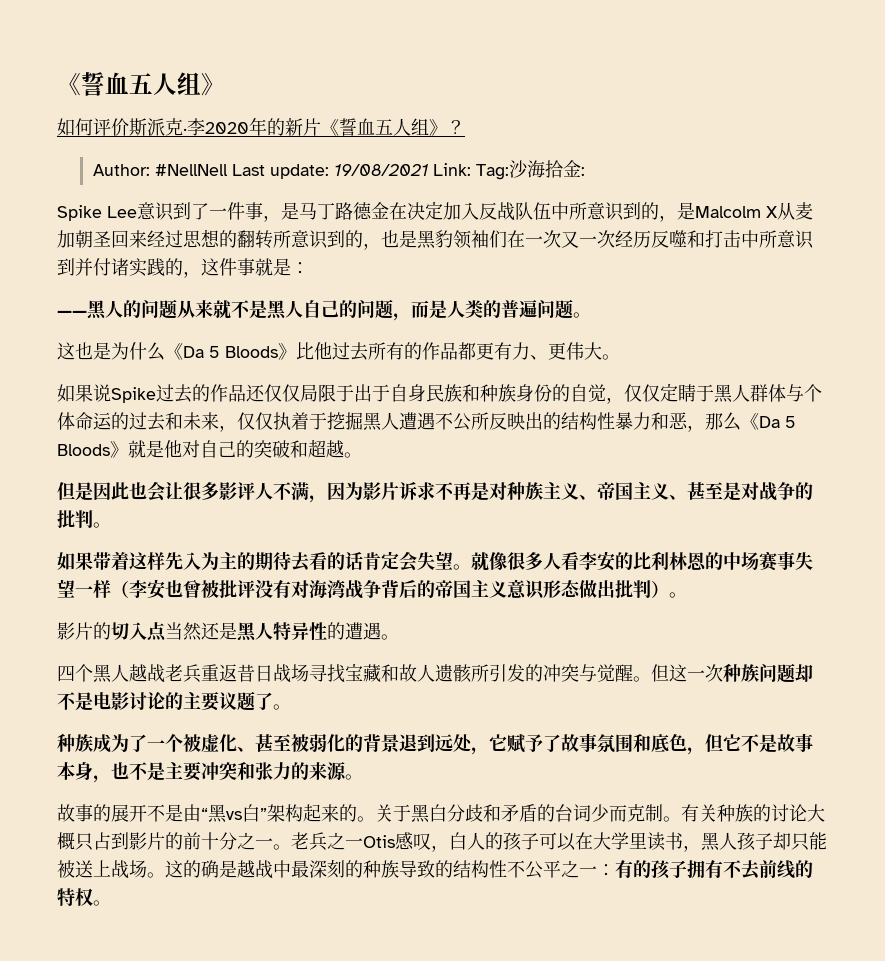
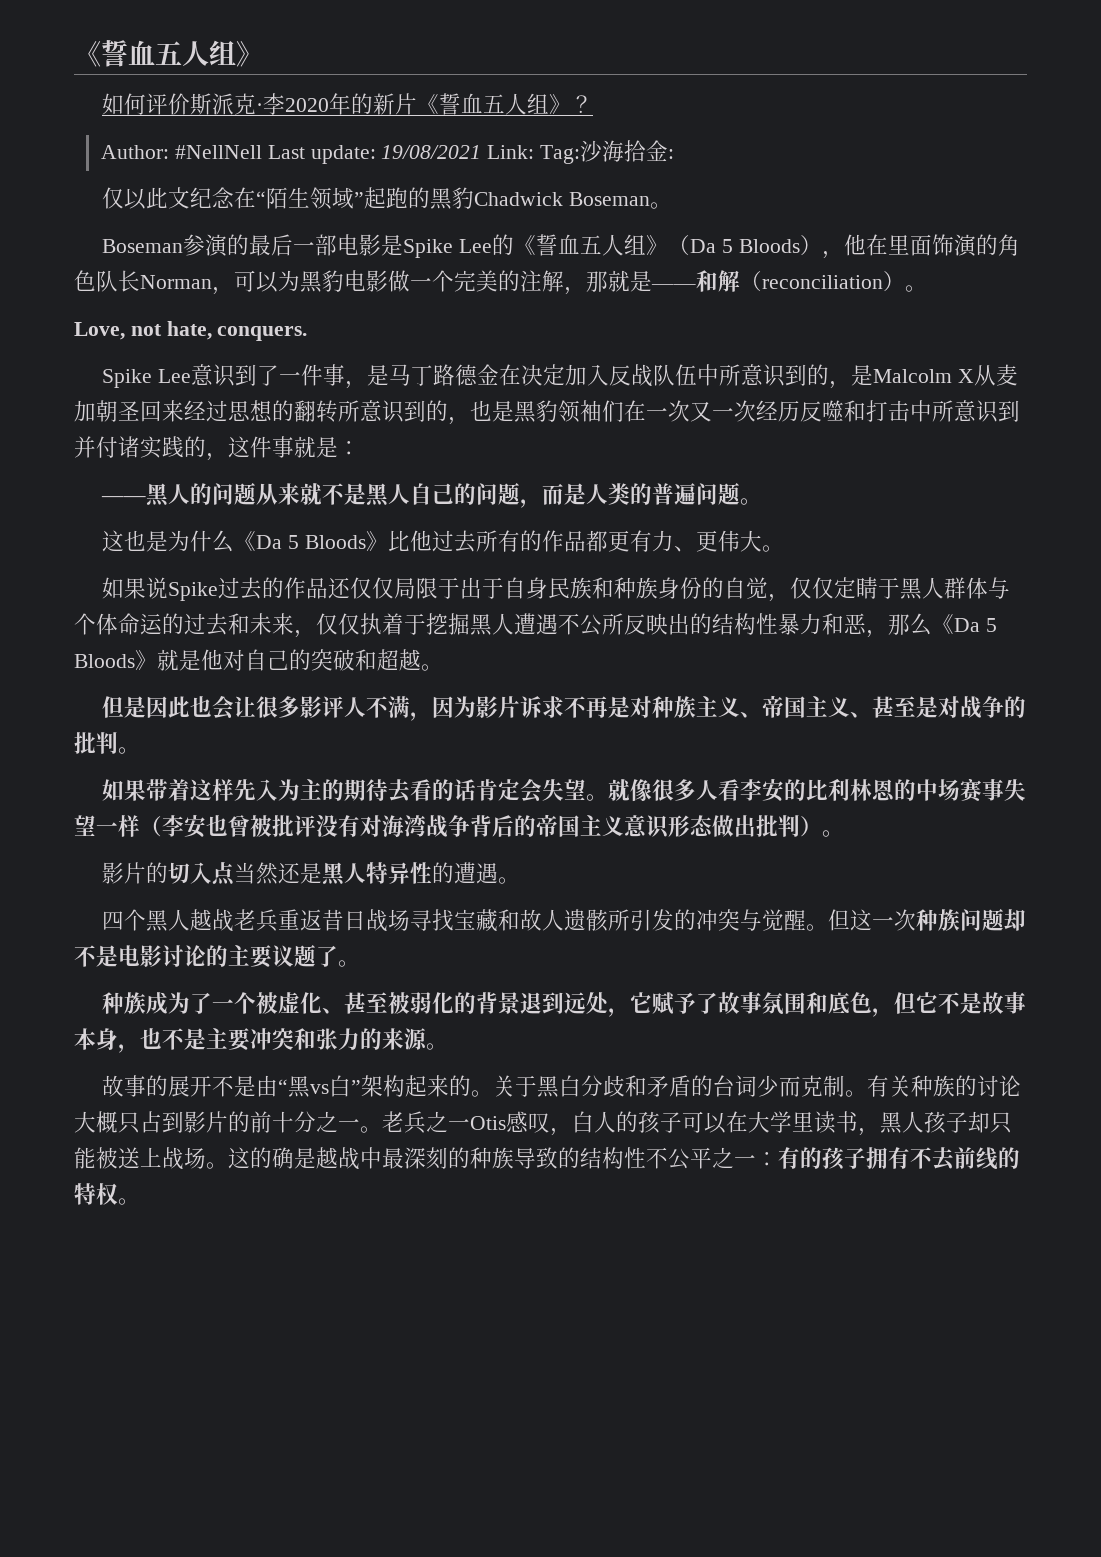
(585, 171) none -> [102,187,673,210] [102,234,1020,259] [74,270,927,295] [74,321,308,341] // 仅以此文纪念在“陌生领域”起跑的黑豹Chadwick Boseman。 // Boseman参演的最后一部电影是Spike Lee的《誓血五人组》（Da 5 Bloods），他在里面饰演的角色队长Norman，可以为黑豹电影做一个完美的注解，那就是——和解（reconciliation）。 // Love, not hate, conquers.

